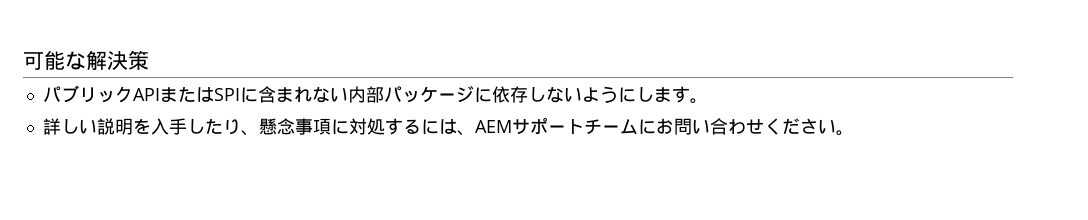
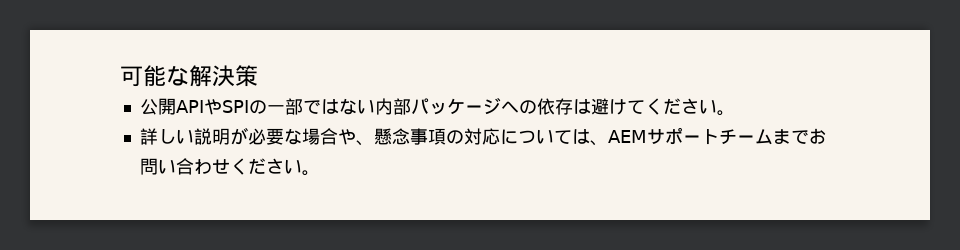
[42,85,312,103] パブリックAPIまたはSPIに含まれ -> [139,98,339,115] 公開APIやSPIの一部では
[473,86,708,104] [42,118,439,136] に依存しないようにします。 // 詳しい説明を入手したり、懸念事項に対処するに -> [500,98,735,116] [139,127,572,146] への依存は避けてください。 // 詳しい説明が必要な場合や、懸念事項の対応について
[637,119,656,135] に -> [772,129,809,144] まで

